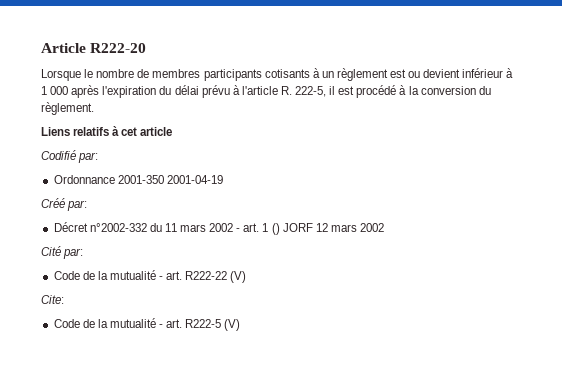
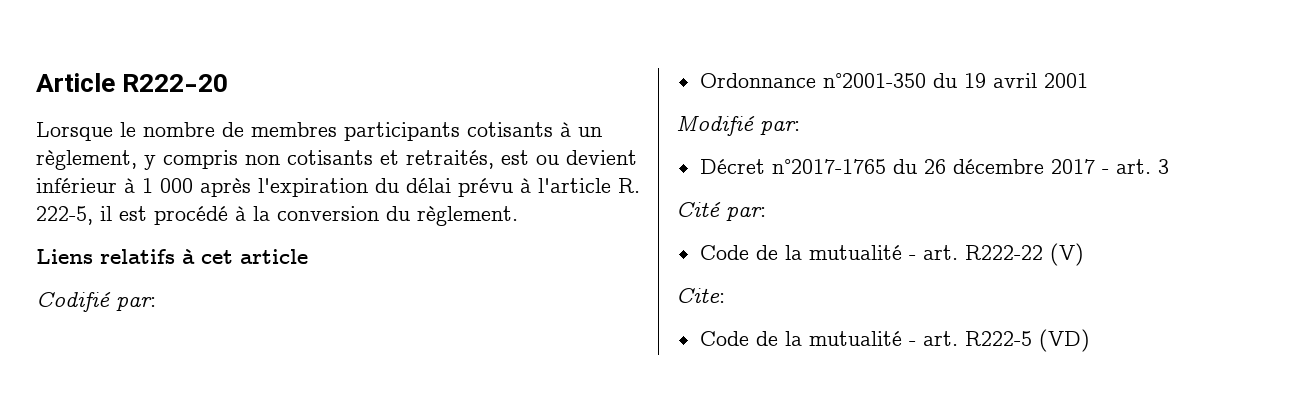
[336,68,388,81] règlement -> [36,150,494,170] règlement, y compris non cotisants et retraités,
[117,175,223,184] [41,198,88,211] [53,222,385,235] 2001-350 2001-04-19 // Créé par: // Décret n°2002-332 du 11 mars 2002 - art. 1 () JORF 12 mars 2002 -> [822,73,1088,88] [676,115,800,136] [699,159,1169,174] n°2001-350 du 19 avril 2001 // Modifié par: // Décret n°2017-1765 du 26 décembre 2017 - art. 3
[224,319,241,331] (V) -> [1038,329,1090,352] (VD)

